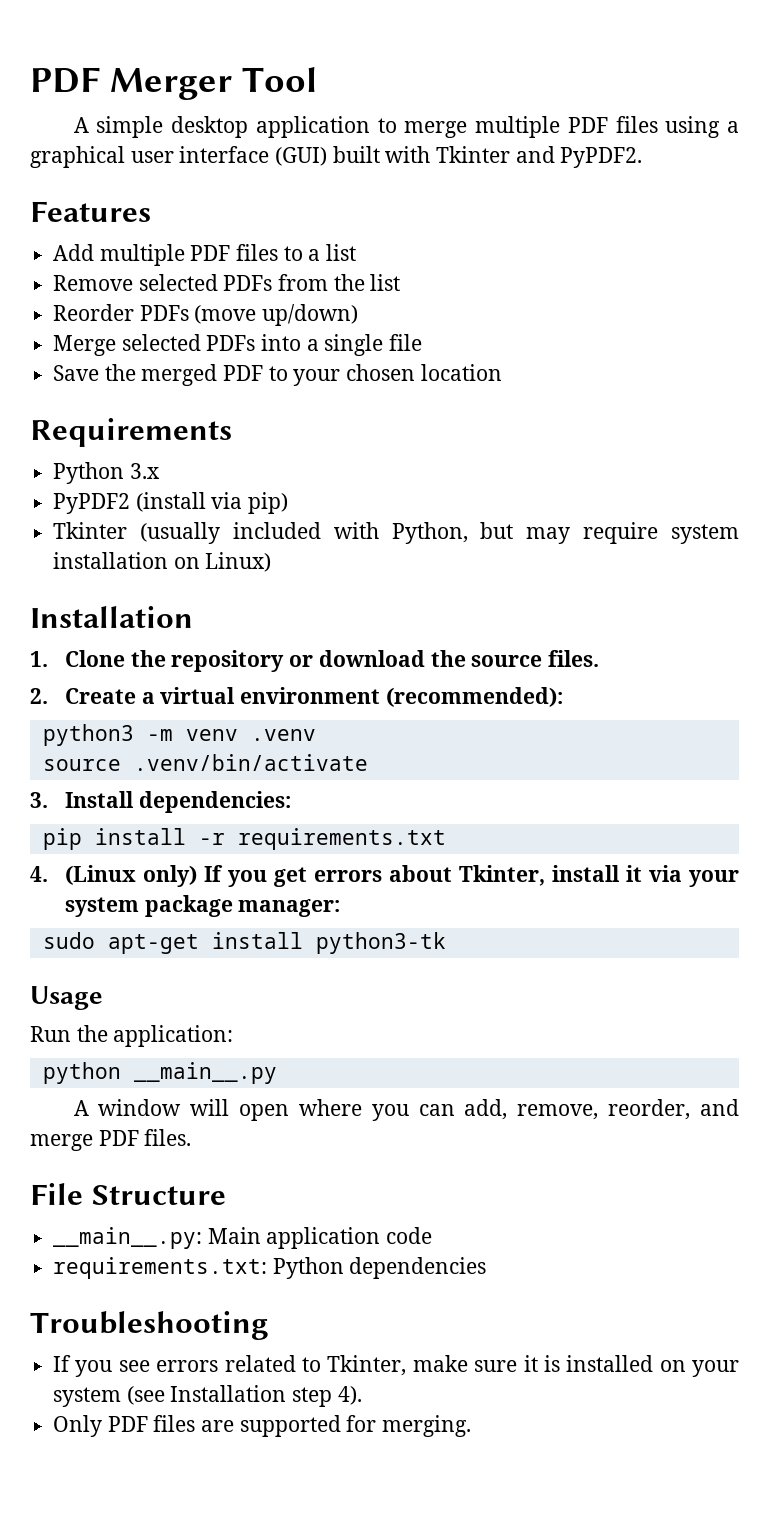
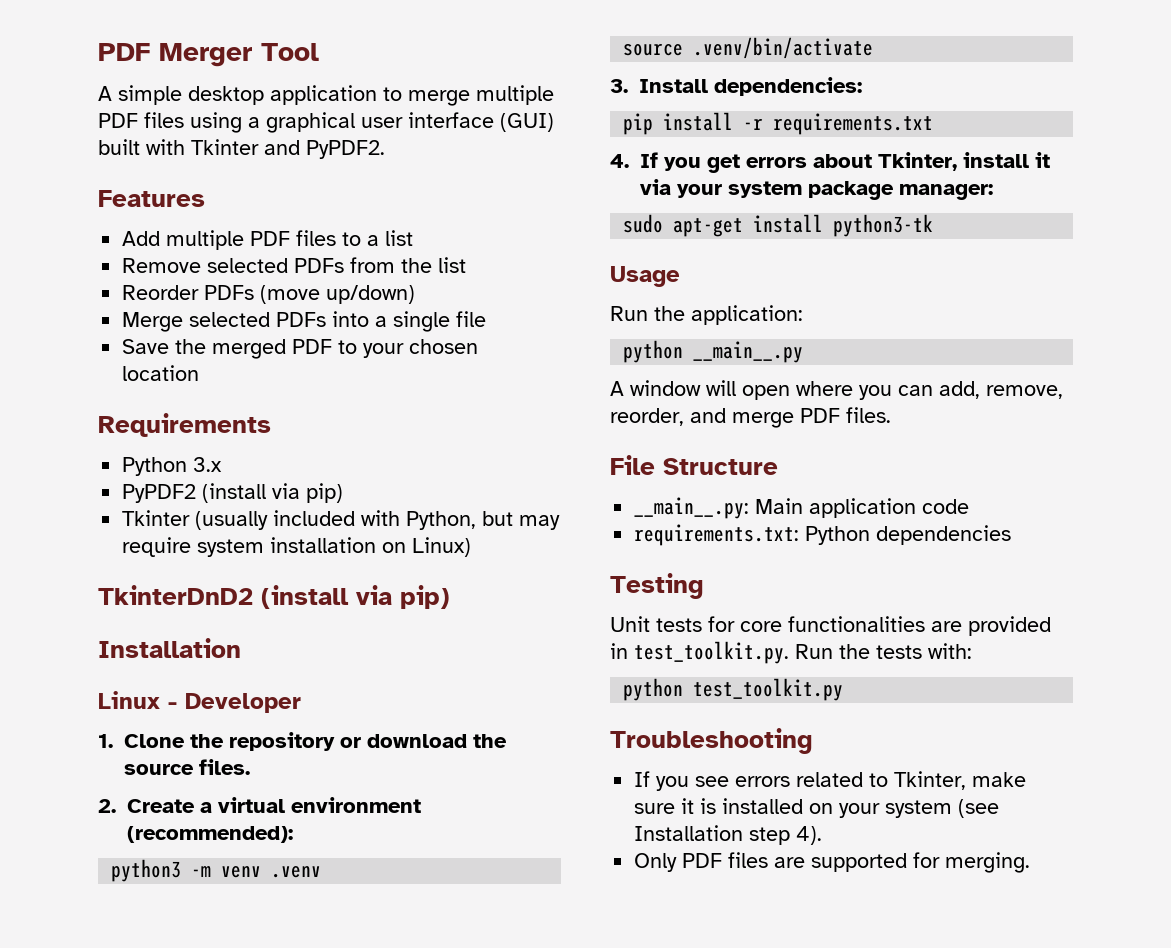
[30,606,193,628] Installation -> [98,585,450,609] [98,638,241,658] [98,691,301,713] TkinterDnD2 (install via pip) // Installation // Linux - Developer
[65,865,198,887] (Linux only) -> (629, 161) none
(487, 1268) none -> [610,573,704,599] [610,616,1051,636] [610,641,972,664] [623,678,844,701] // Testing // Unit tests for core functionalities are provided in test_toolkit.py. Run the tests with: // python test_toolkit.py

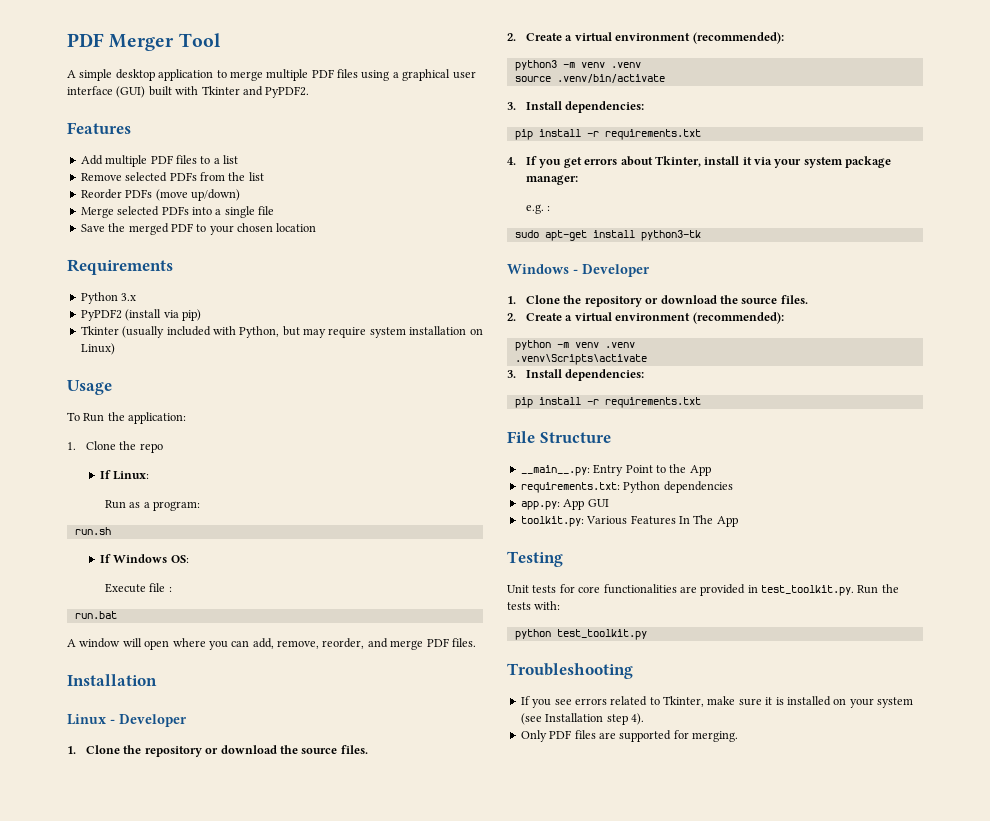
[98,585,450,609] TkinterDnD2 (install via pip) -> [67,380,112,395] [67,412,187,424] [67,441,163,453] [99,470,150,480] [105,500,201,511] [74,527,111,535] [99,554,189,563] [105,583,172,593] [74,611,117,619] [67,638,476,650] Usage // To Run the application: // 1. Clone the repo // If Linux: // Run as a program: // run.sh // If Windows OS: // Execute file : // run.bat // A window will open where you can add, remove, reorder, and merge PDF files.
(993, 192) none -> [526,204,551,214] // e.g. :
[610,266,680,287] [610,305,803,325] [623,340,804,363] [610,380,1063,400] [610,407,891,428] [610,455,778,475] [634,497,970,519] [634,524,1012,546] Usage // Run the application: // python __main__.py // A window will open where you can add, remove, reorder, and merge PDF files. // File Structure // __main__.py: Main application code // requirements.txt: Python dependencies -> [507,264,650,277] [507,295,808,307] [507,312,784,324] [514,340,635,351] [514,354,647,365] [507,369,645,381] [514,397,701,408] [507,431,611,443] [520,464,711,476] [520,481,733,493] [520,499,609,510] [520,515,738,527] Windows - Developer // 1. Clone the repository or download the source files. // 2. Create a virtual environment (recommended): // python -m venv .venv // .venv\Scripts\activate // 3. Install dependencies: // pip install -r requirements.txt // File Structure // __main__.py: Entry Point to the App // requirements.txt: Python dependencies // app.py: App GUI // toolkit.py: Various Features In The App

